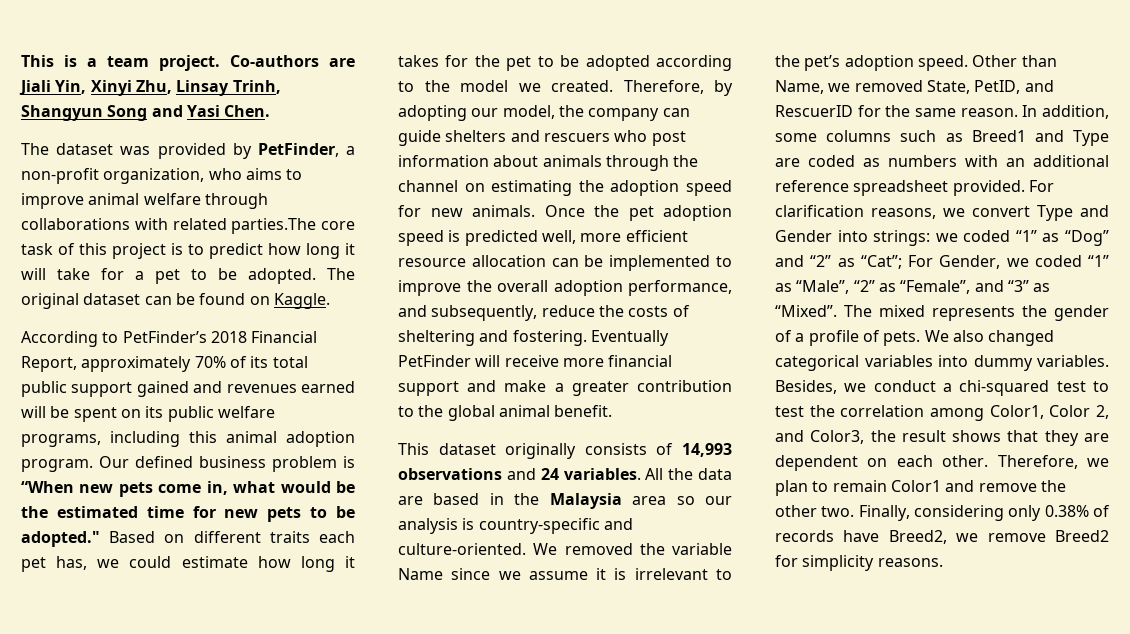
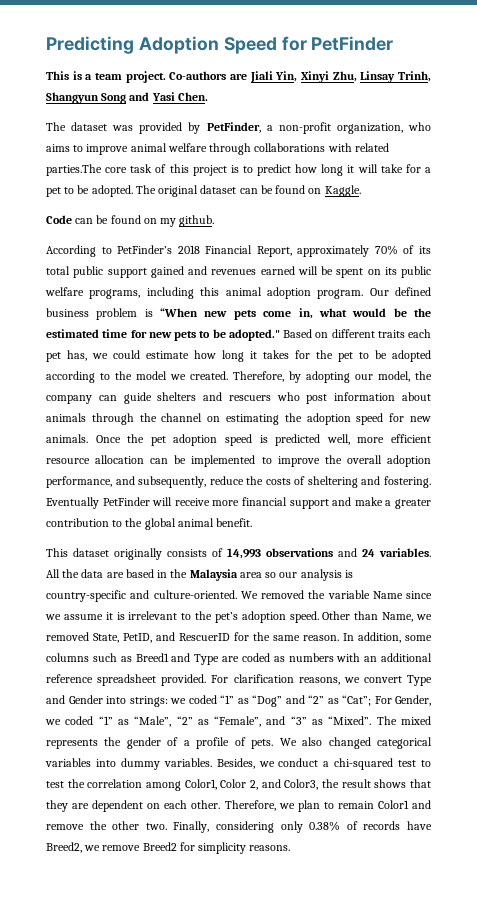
(21, 61) none -> [46,36,394,54] Predicting Adoption Speed for PetFinder //
(330, 301) none -> [46,215,215,227] // Code can be found on my github.

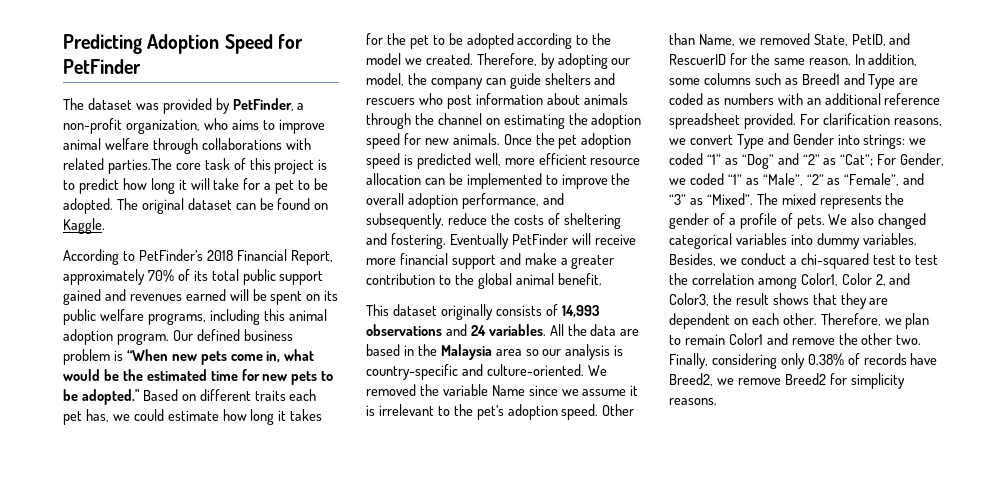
[46,71,432,83] [46,92,208,104] // This is a team project. Co-authors are Jiali Yin, Xinyi Zhu, Linsay Trinh, Shangyun Song and Yasi Chen. -> (141, 66) none
[46,215,215,227] // Code can be found on my github. -> (105, 226) none

